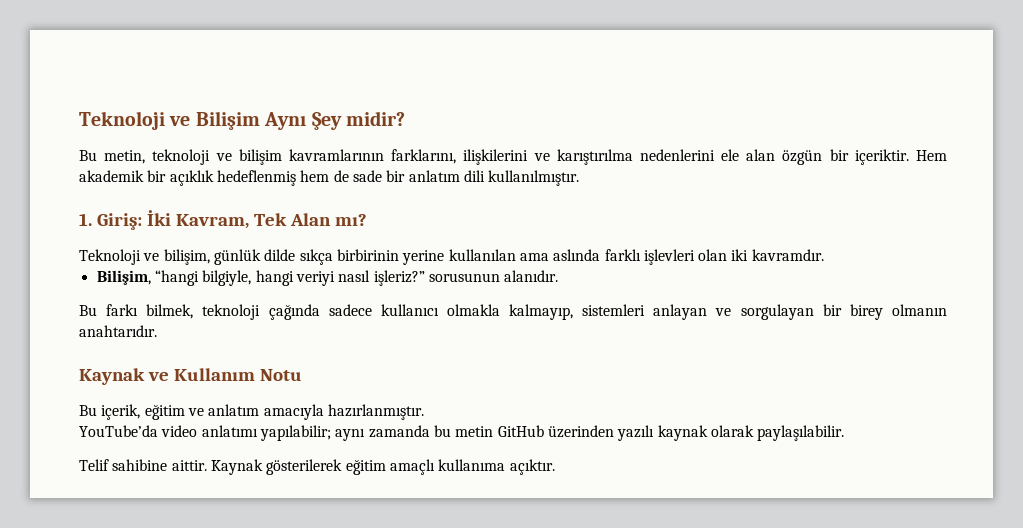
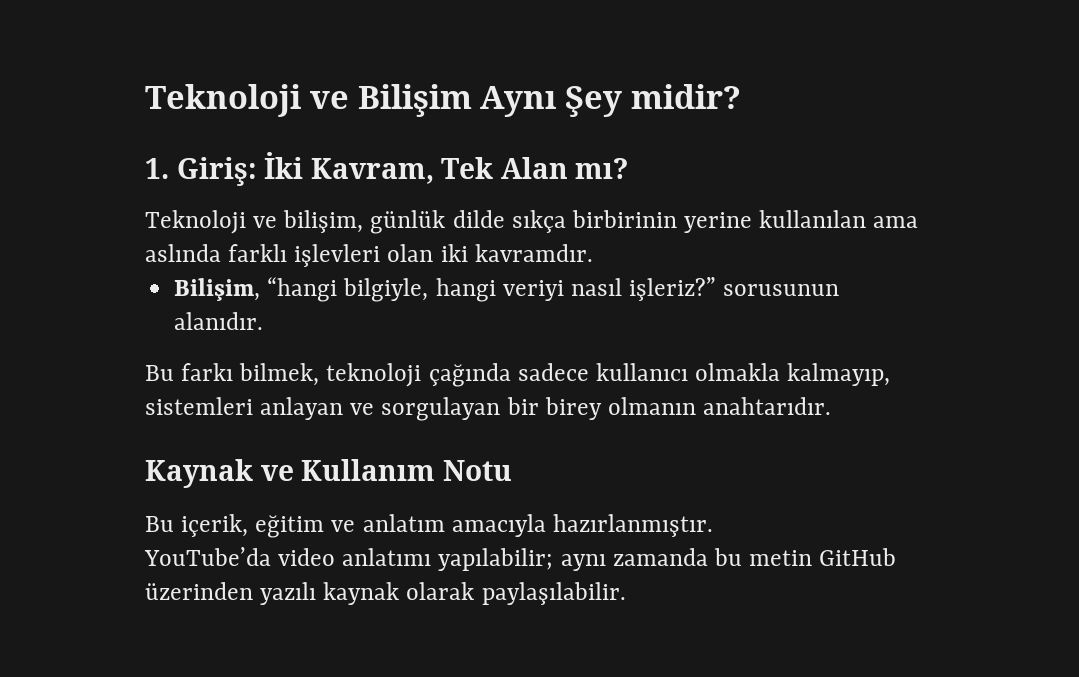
[79,149,947,165] [79,170,580,186] // Bu metin, teknoloji ve bilişim kavramlarının farklarını, ilişkilerini ve karıştırılma nedenlerini ele alan özgün bir içeriktir. Hem akademik bir açıklık hedeflenmiş hem de sade bir anlatım dili kullanılmıştır. -> (741, 96) none
[79,459,555,475] // Telif sahibine aittir. Kaynak gösterilerek eğitim amaçlı kullanıma açıktır. -> (626, 593) none

